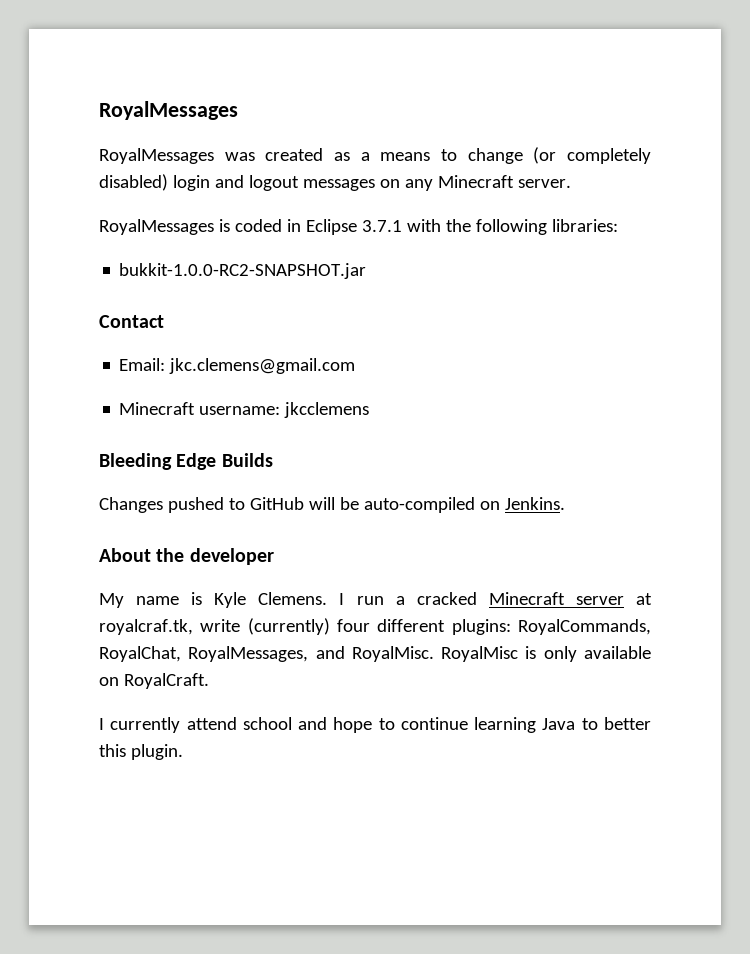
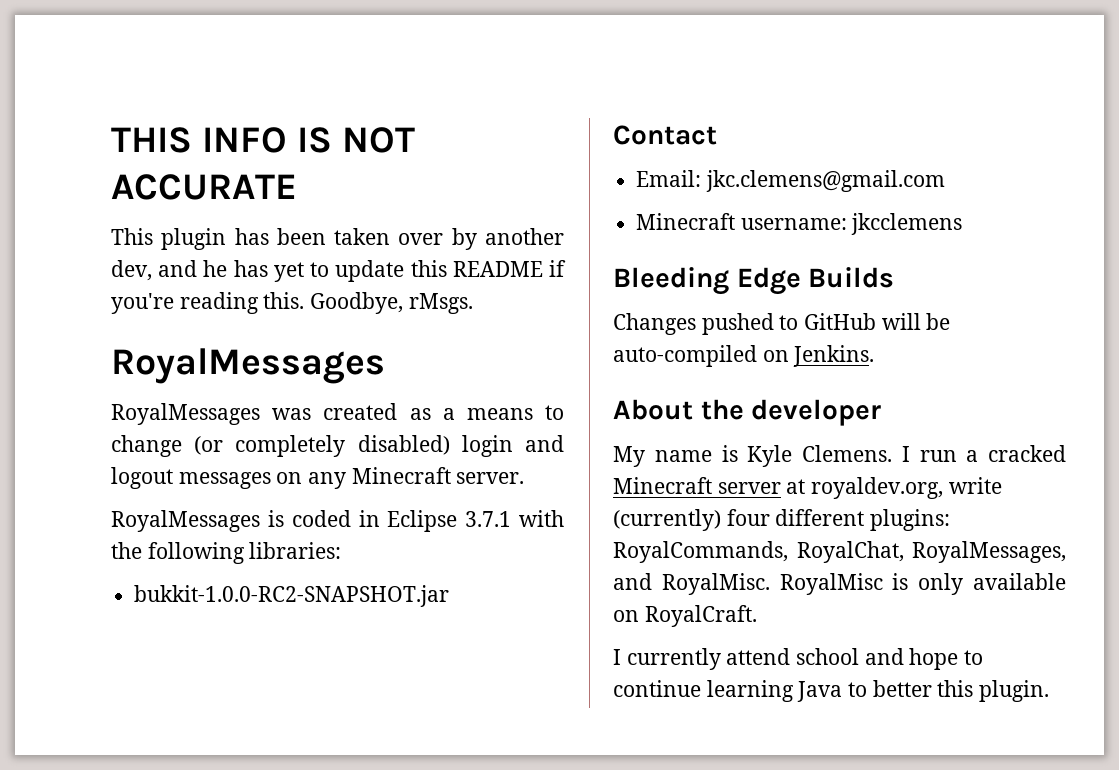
(99, 110) none -> [111,127,416,153] [111,174,297,200] [111,228,564,250] [111,260,566,282] [111,292,473,314] THIS INFO IS NOT ACCURATE // This plugin has been taken over by another dev, and he has yet to update this README if you're reading this. Goodbye, rMsgs. //
[99,619,193,635] royalcraf.tk, -> [811,477,944,499] royaldev.org,

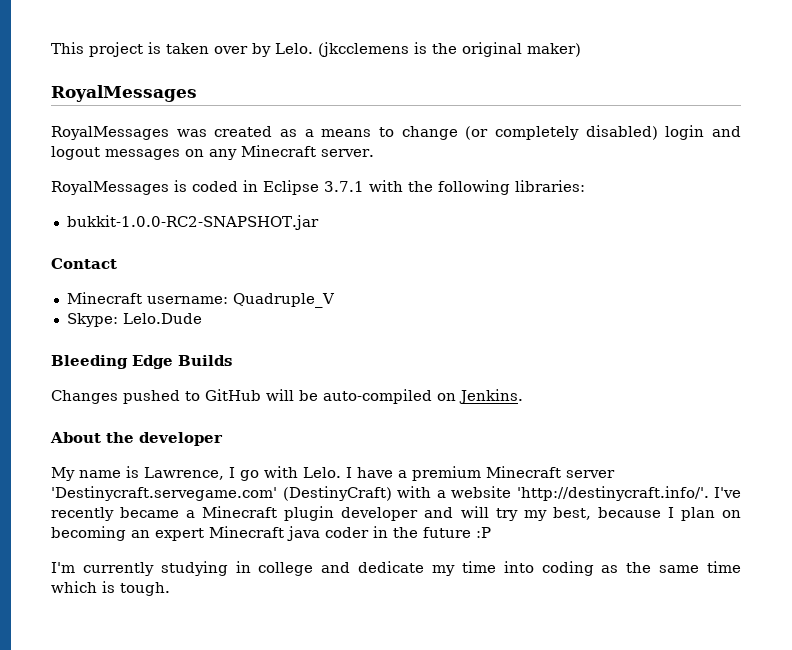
[111,127,416,153] [111,174,297,200] [111,228,564,250] [111,260,566,282] [111,292,473,314] THIS INFO IS NOT ACCURATE // This plugin has been taken over by another dev, and he has yet to update this README if you're reading this. Goodbye, rMsgs. -> [51,42,581,57] This project is taken over by Lelo. (jkcclemens is the original maker)
[636,170,945,192] // Email: jkc.clemens@gmail.com -> (117, 263) none
[851,213,963,235] jkcclemens -> [232,293,335,308] [66,313,202,327] Quadruple_V // Skype: Lelo.Dude
[747,445,1066,467] [613,477,1002,499] [613,509,951,531] [613,541,1066,563] [613,573,1066,595] [613,605,757,627] [613,648,984,670] [613,680,1050,702] Kyle Clemens. I run a cracked Minecraft server at royaldev.org, write (currently) four different plugins: RoyalCommands, RoyalChat, RoyalMessages, and RoyalMisc. RoyalMisc is only available on RoyalCraft. // I currently attend school and hope to continue learning Java to better this plugin. -> [144,466,615,481] [51,486,741,501] [51,506,741,521] [51,526,491,541] [51,561,741,576] [51,581,170,596] Lawrence, I go with Lelo. I have a premium Minecraft server 'Destinycraft.servegame.com' (DestinyCraft) with a website 'http://destinycraft.info/'. I've recently became a Minecraft plugin developer and will try my best, because I plan on becoming an expert Minecraft java coder in the future :P // I'm currently studying in college and dedicate my time into coding as the same time which is tough.

